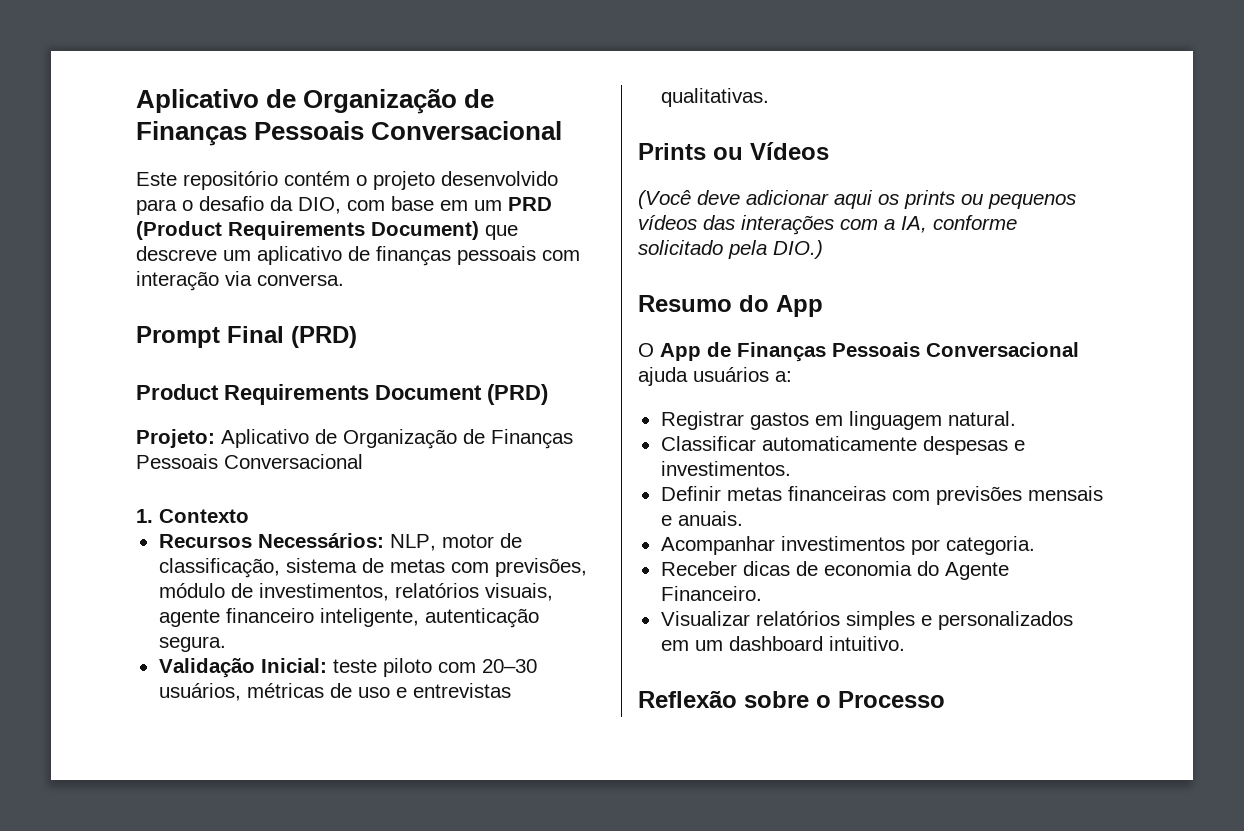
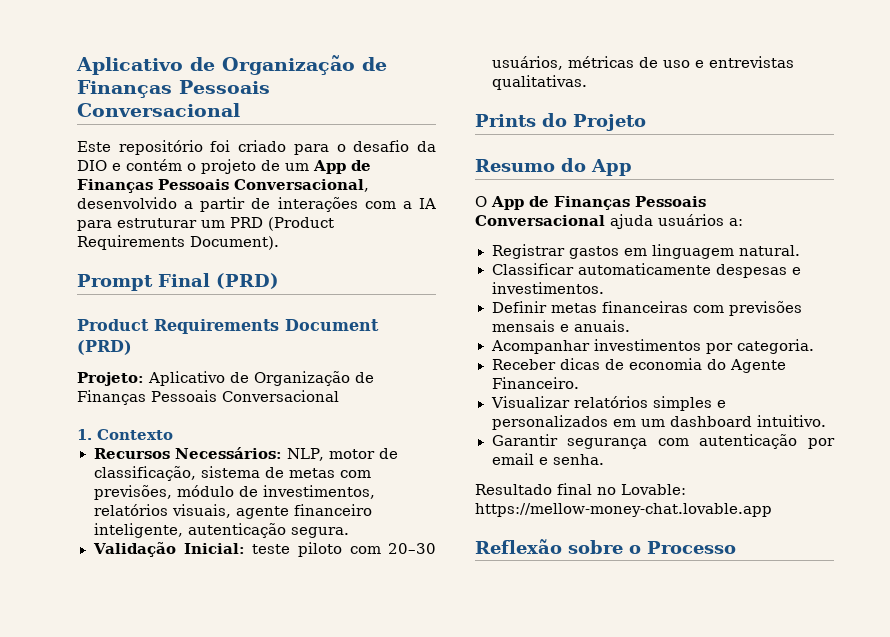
[284,171,558,190] [136,196,552,215] [136,221,518,240] [136,246,580,266] [136,271,344,291] contém o projeto desenvolvido para o desafio da DIO, com base em um PRD (Product Requirements Document) que descreve um aplicativo de finanças pessoais com interação via conversa. -> [210,140,437,155] [77,159,371,174] [77,179,369,193] [77,197,437,212] [77,217,334,231] [77,235,279,250] foi criado para o desafio da DIO e contém o projeto de um App de Finanças Pessoais Conversacional, desenvolvido a partir de interações com a IA para estruturar um PRD (Product Requirements Document).
[713,142,829,160] [638,190,1076,209] [638,215,1017,235] [638,240,823,259] ou Vídeos // (Você deve adicionar aqui os prints ou pequenos vídeos das interações com a IA, conforme solicitado pela DIO.) -> [542,113,646,131] do Projeto
(905, 643) none -> [491,434,835,449] [491,453,604,465] [475,483,686,495] [475,503,772,517] // Garantir segurança com autenticação por email e senha. // Resultado final no Lovable: https://mellow-money-chat.lovable.app

